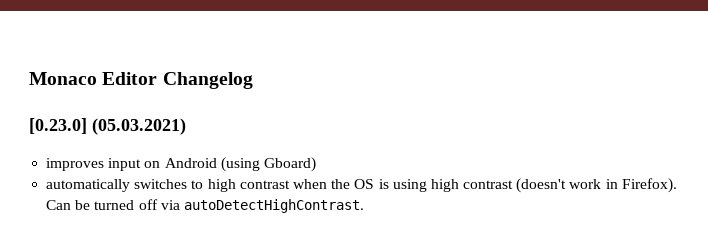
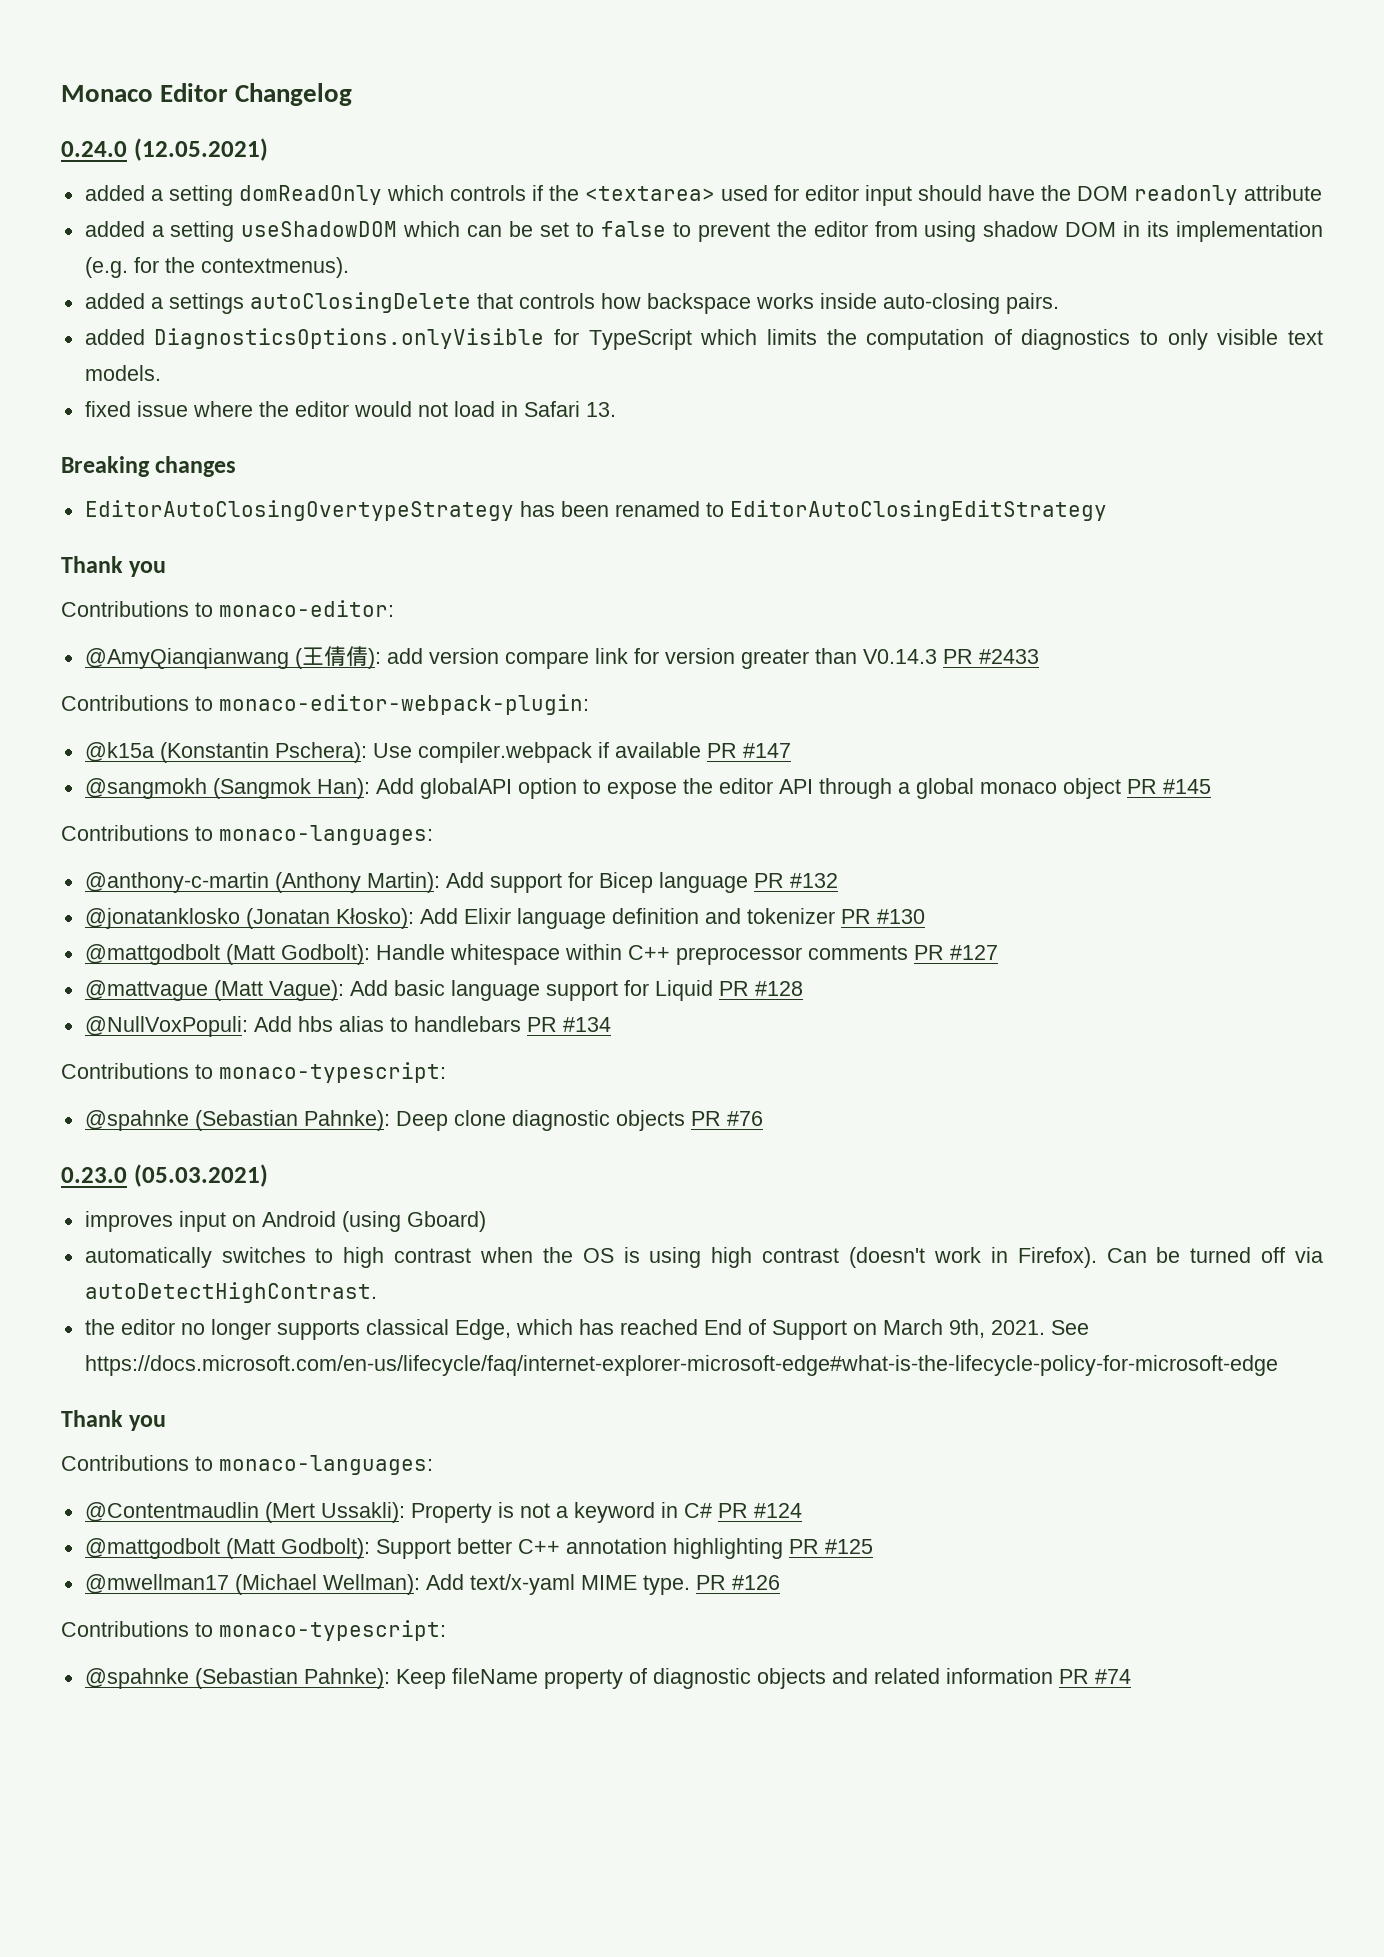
[29,118,87,134] [0.23.0] -> [61,138,268,161] [84,185,1322,206] [84,221,1324,242] [84,257,349,278] [84,292,1059,314] [84,328,1323,350] [84,365,161,381] [84,401,616,417] [61,456,237,477] [84,500,1107,521] [61,556,167,577] [61,600,394,617] [84,646,1039,669] [61,694,589,715] [84,742,791,763] [84,778,1211,799] [61,825,433,845] [84,872,838,893] [84,908,925,929] [84,944,998,965] [84,980,803,1001] [84,1016,611,1037] [61,1062,446,1083] [84,1110,763,1131] [61,1167,127,1183] 0.24.0 (12.05.2021) // added a setting domReadOnly which controls if the <textarea> used for editor input should have the DOM readonly attribute // added a setting useShadowDOM which can be set to false to prevent the editor from using shadow DOM in its implementation (e.g. for the contextmenus). // added a settings autoClosingDelete that controls how backspace works inside auto-closing pairs. // added DiagnosticsOptions.onlyVisible for TypeScript which limits the computation of diagnostics to only visible text models. // fixed issue where the editor would not load in Safari 13. // Breaking changes // EditorAutoClosingOvertypeStrategy has been renamed to EditorAutoClosingEditStrategy // Thank you // Contributions to monaco-editor: // @AmyQianqianwang (王倩倩): add version compare link for version greater than V0.14.3 PR #2433 // Contributions to monaco-editor-webpack-plugin: // @k15a (Konstantin Pschera): Use compiler.webpack if available PR #147 // @sangmokh (Sangmok Han): Add globalAPI option to expose the editor API through a global monaco object PR #145 // Contributions to monaco-languages: // @anthony-c-martin (Anthony Martin): Add support for Bicep language PR #132 // @jonatanklosko (Jonatan Kłosko): Add Elixir language definition and tokenizer PR #130 // @mattgodbolt (Matt Godbolt): Handle whitespace within C++ preprocessor comments PR #127 // @mattvague (Matt Vague): Add basic language support for Liquid PR #128 // @NullVoxPopuli: Add hbs alias to handlebars PR #134 // Contributions to monaco-typescript: // @spahnke (Sebastian Pahnke): Deep clone diagnostic objects PR #76 // 0.23.0
(364, 206) none -> [84,1319,1089,1340] [84,1355,1278,1376] [61,1410,167,1431] [61,1455,433,1475] [84,1502,802,1523] [84,1538,873,1559] [84,1574,780,1595] [61,1620,446,1641] [84,1668,1131,1689] // the editor no longer supports classical Edge, which has reached End of Support on March 9th, 2021. See https://docs.microsoft.com/en-us/lifecycle/faq/internet-explorer-microsoft-edge#what-is-the-lifecycle-policy-for-microsoft-edge // Thank you // Contributions to monaco-languages: // @Contentmaudlin (Mert Ussakli): Property is not a keyword in C# PR #124 // @mattgodbolt (Matt Godbolt): Support better C++ annotation highlighting PR #125 // @mwellman17 (Michael Wellman): Add text/x-yaml MIME type. PR #126 // Contributions to monaco-typescript: // @spahnke (Sebastian Pahnke): Keep fileName property of diagnostic objects and related information PR #74

